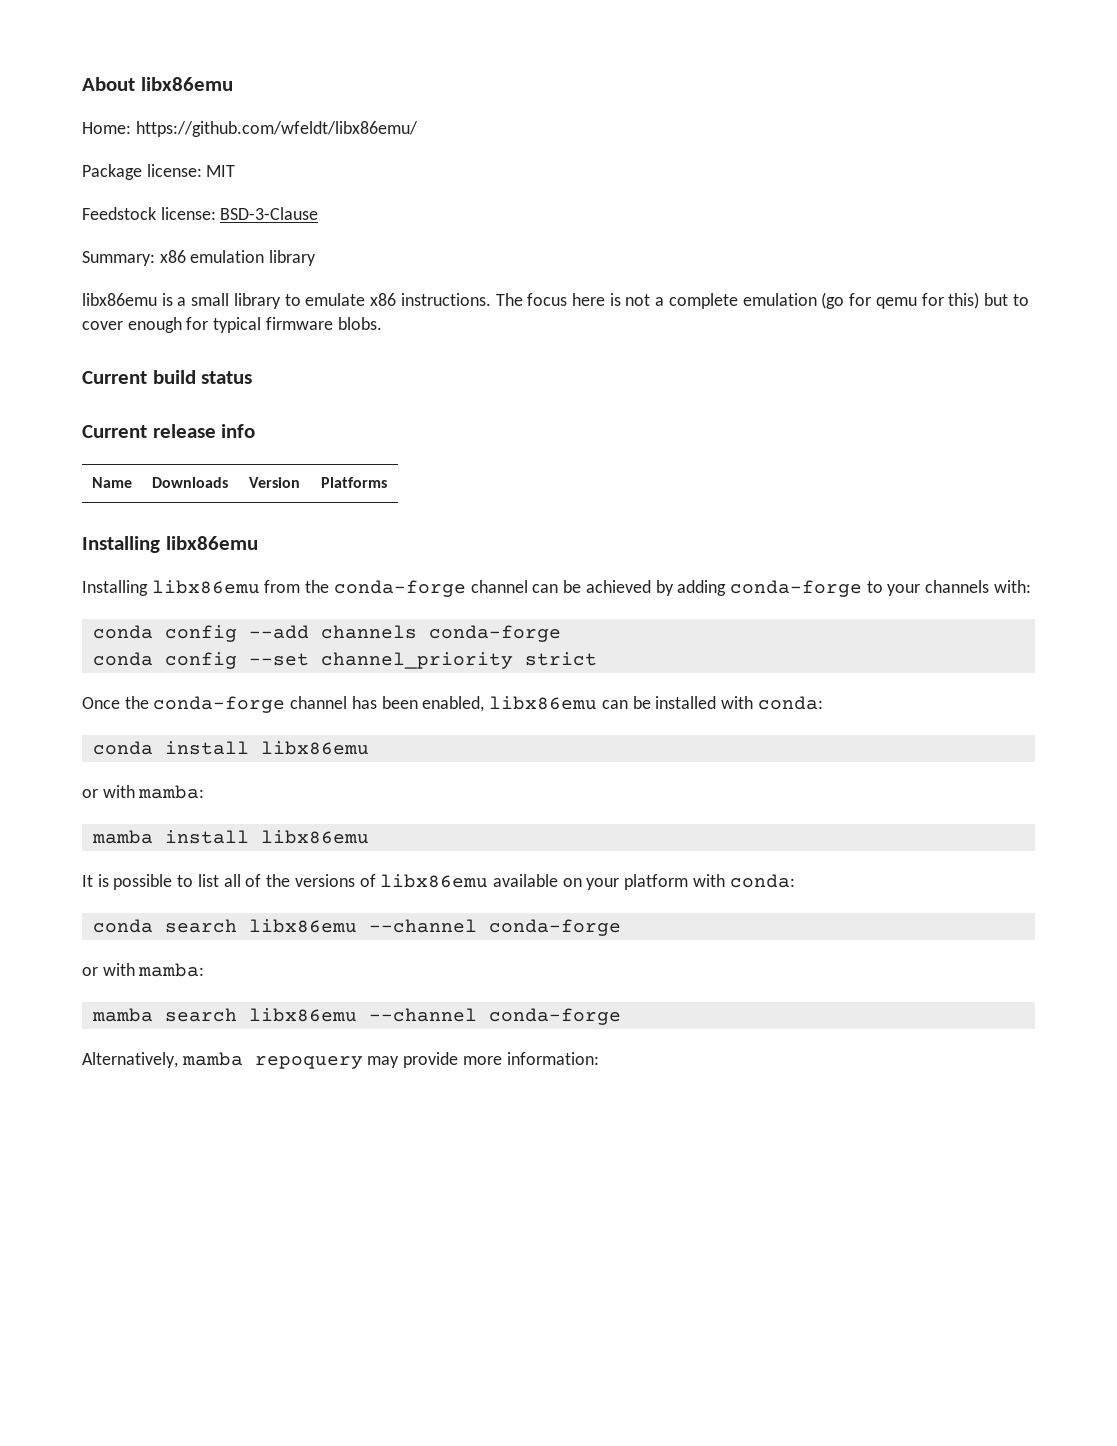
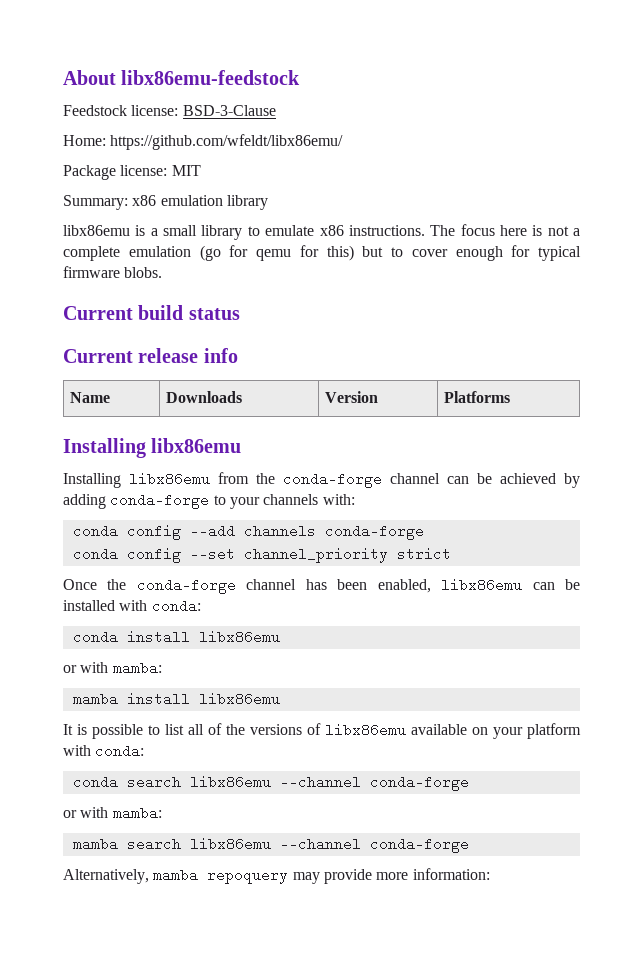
[140,77,233,91] libx86emu -> [121,70,301,85] [63,105,276,116] libx86emu-feedstock // Feedstock license: BSD-3-Clause
[82,207,319,220] // Feedstock license: BSD-3-Clause -> (201, 170) none

